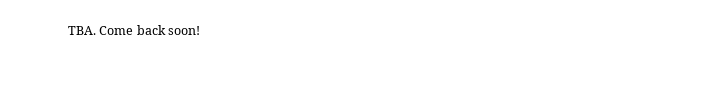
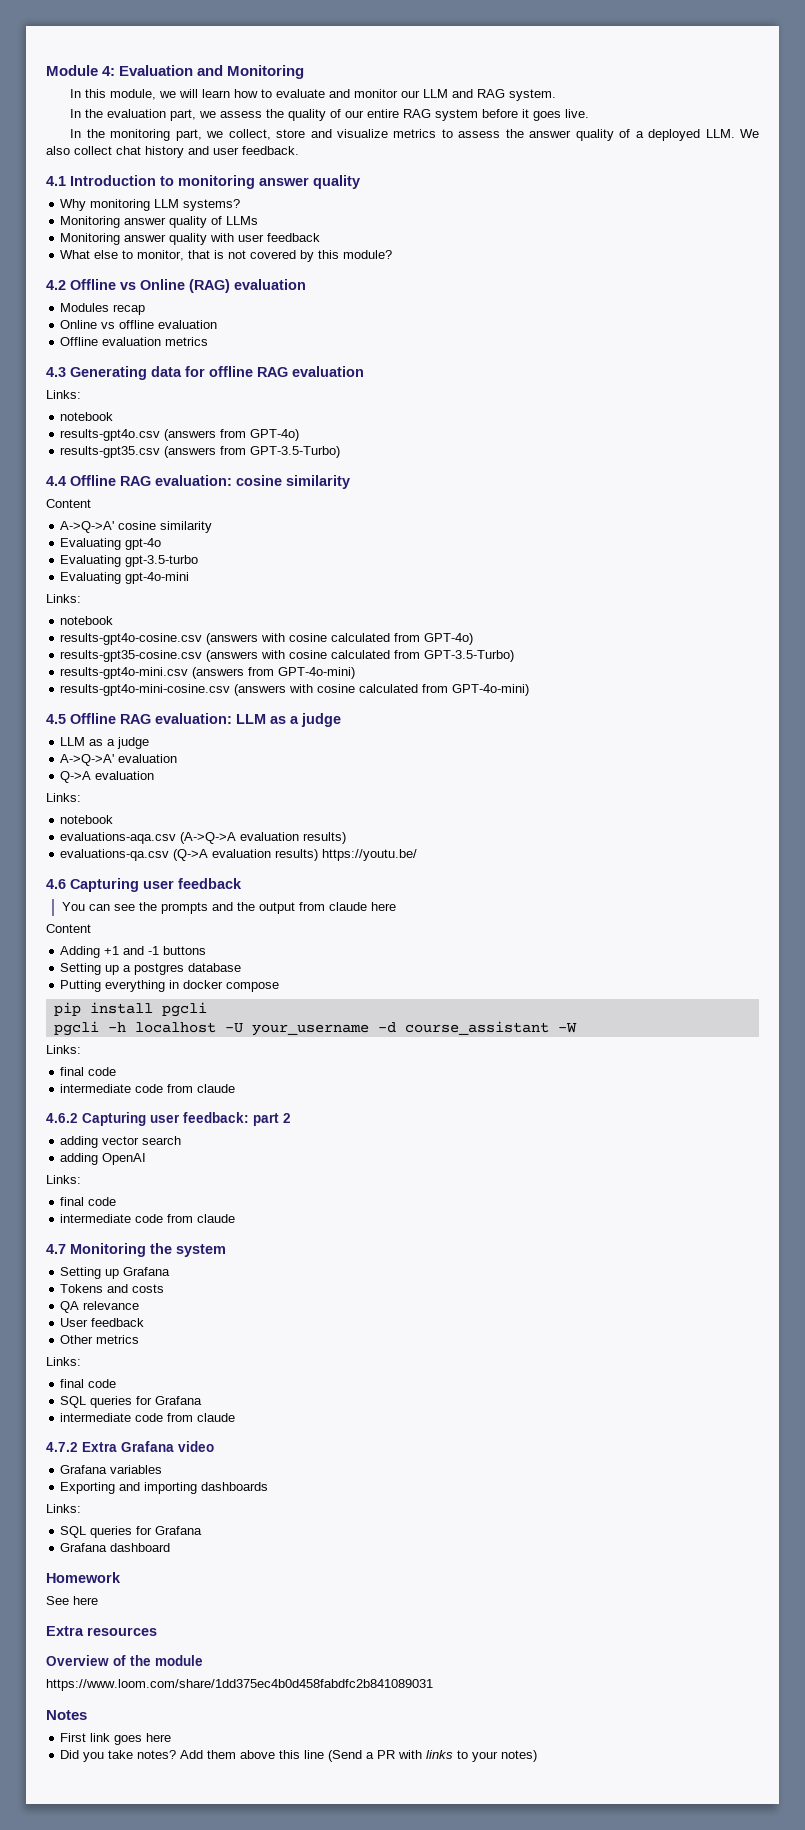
[68,25,201,35] TBA. Come back soon! -> [46,65,305,79] [70,89,557,101] [70,109,590,121] [70,129,759,141] [46,146,299,158] [46,175,360,189] [60,199,241,211] [60,216,259,228] [60,233,321,245] [60,250,393,262] [46,279,306,293] [60,303,146,315] [60,320,218,329] [60,337,209,346] [46,366,364,380] [46,390,81,399] [60,412,114,421] [60,429,300,441] [60,446,341,458] [46,475,350,489] [46,499,91,508] [60,521,213,533] [60,538,162,550] [60,555,199,567] [60,572,190,584] [46,594,81,603] [60,616,114,625] [60,633,474,645] [60,650,515,662] [60,667,356,679] [60,684,530,696] [46,713,341,727] [60,737,150,749] [60,754,178,766] [60,771,155,783] [46,793,81,802] [60,815,114,824] [60,832,347,844] [60,849,418,861] [46,878,242,892] [61,902,396,914] [46,924,91,933] [60,946,207,958] [60,963,242,975] [60,980,280,992] [53,1002,207,1017] [53,1021,577,1036] [46,1045,81,1054] [60,1067,117,1076] [60,1084,236,1093] [46,1112,291,1126] [60,1136,182,1148] [60,1153,147,1165] [46,1175,81,1184] [60,1197,117,1206] [60,1214,236,1223] [46,1243,226,1257] [60,1267,171,1279] [60,1284,165,1293] [60,1301,140,1313] [60,1318,145,1327] [60,1335,140,1344] [46,1357,81,1366] [60,1379,117,1388] [60,1396,203,1408] [60,1413,236,1422] [46,1441,214,1452] [60,1465,163,1474] [60,1482,269,1494] [46,1504,81,1513] [60,1526,203,1538] [60,1543,171,1552] [46,1572,121,1583] [46,1596,98,1605] [46,1626,157,1636] [46,1655,203,1666] [46,1679,433,1691] [46,1710,87,1720] [60,1733,172,1745] [60,1750,538,1762] Module 4: Evaluation and Monitoring // In this module, we will learn how to evaluate and monitor our LLM and RAG system. // In the evaluation part, we assess the quality of our entire RAG system before it goes live. // In the monitoring part, we collect, store and visualize metrics to assess the answer quality of a deployed LLM. We also collect chat history and user feedback. // 4.1 Introduction to monitoring answer quality // Why monitoring LLM systems? // Monitoring answer quality of LLMs // Monitoring answer quality with user feedback // What else to monitor, that is not covered by this module? // 4.2 Offline vs Online (RAG) evaluation // Modules recap // Online vs offline evaluation // Offline evaluation metrics // 4.3 Generating data for offline RAG evaluation // Links: // notebook // results-gpt4o.csv (answers from GPT-4o) // results-gpt35.csv (answers from GPT-3.5-Turbo) // 4.4 Offline RAG evaluation: cosine similarity // Content // A->Q->A' cosine similarity // Evaluating gpt-4o // Evaluating gpt-3.5-turbo // Evaluating gpt-4o-mini // Links: // notebook // results-gpt4o-cosine.csv (answers with cosine calculated from GPT-4o) // results-gpt35-cosine.csv (answers with cosine calculated from GPT-3.5-Turbo) // results-gpt4o-mini.csv (answers from GPT-4o-mini) // results-gpt4o-mini-cosine.csv (answers with cosine calculated from GPT-4o-mini) // 4.5 Offline RAG evaluation: LLM as a judge // LLM as a judge // A->Q->A' evaluation // Q->A evaluation // Links: // notebook // evaluations-aqa.csv (A->Q->A evaluation results) // evaluations-qa.csv (Q->A evaluation results) https://youtu.be/ // 4.6 Capturing user feedback // You can see the prompts and the output from claude here // Content // Adding +1 and -1 buttons // Setting up a postgres database // Putting everything in docker compose // pip install pgcli // pgcli -h localhost -U your_username -d course_assistant -W // Links: // final code // intermediate code from claude // 4.6.2 Capturing user feedback: part 2 // adding vector search // adding OpenAI // Links: // final code // intermediate code from claude // 4.7 Monitoring the system // Setting up Grafana // Tokens and costs // QA relevance // User feedback // Other metrics // Links: // final code // SQL queries for Grafana // intermediate code from claude // 4.7.2 Extra Grafana video // Grafana variables // Exporting and importing dashboards // Links: // SQL queries for Grafana // Grafana dashboard // Homework // See here // Extra resources // Overview of the module // https://www.loom.com/share/1dd375ec4b0d458fabdfc2b841089031 // Notes // First link goes here // Did you take notes? Add them above this line (Send a PR with links to your notes)

